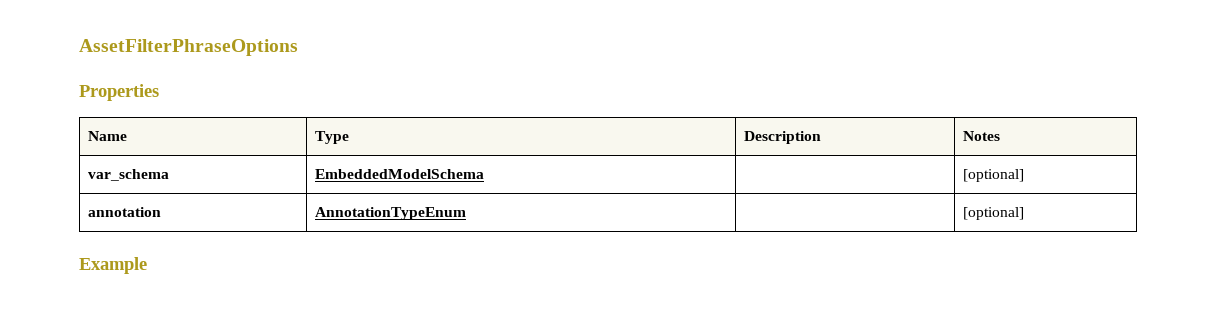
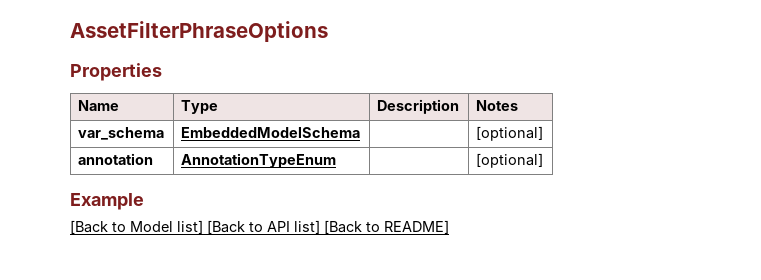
(147, 265) none -> [70,220,449,234] // [Back to Model list] [Back to API list] [Back to README]

